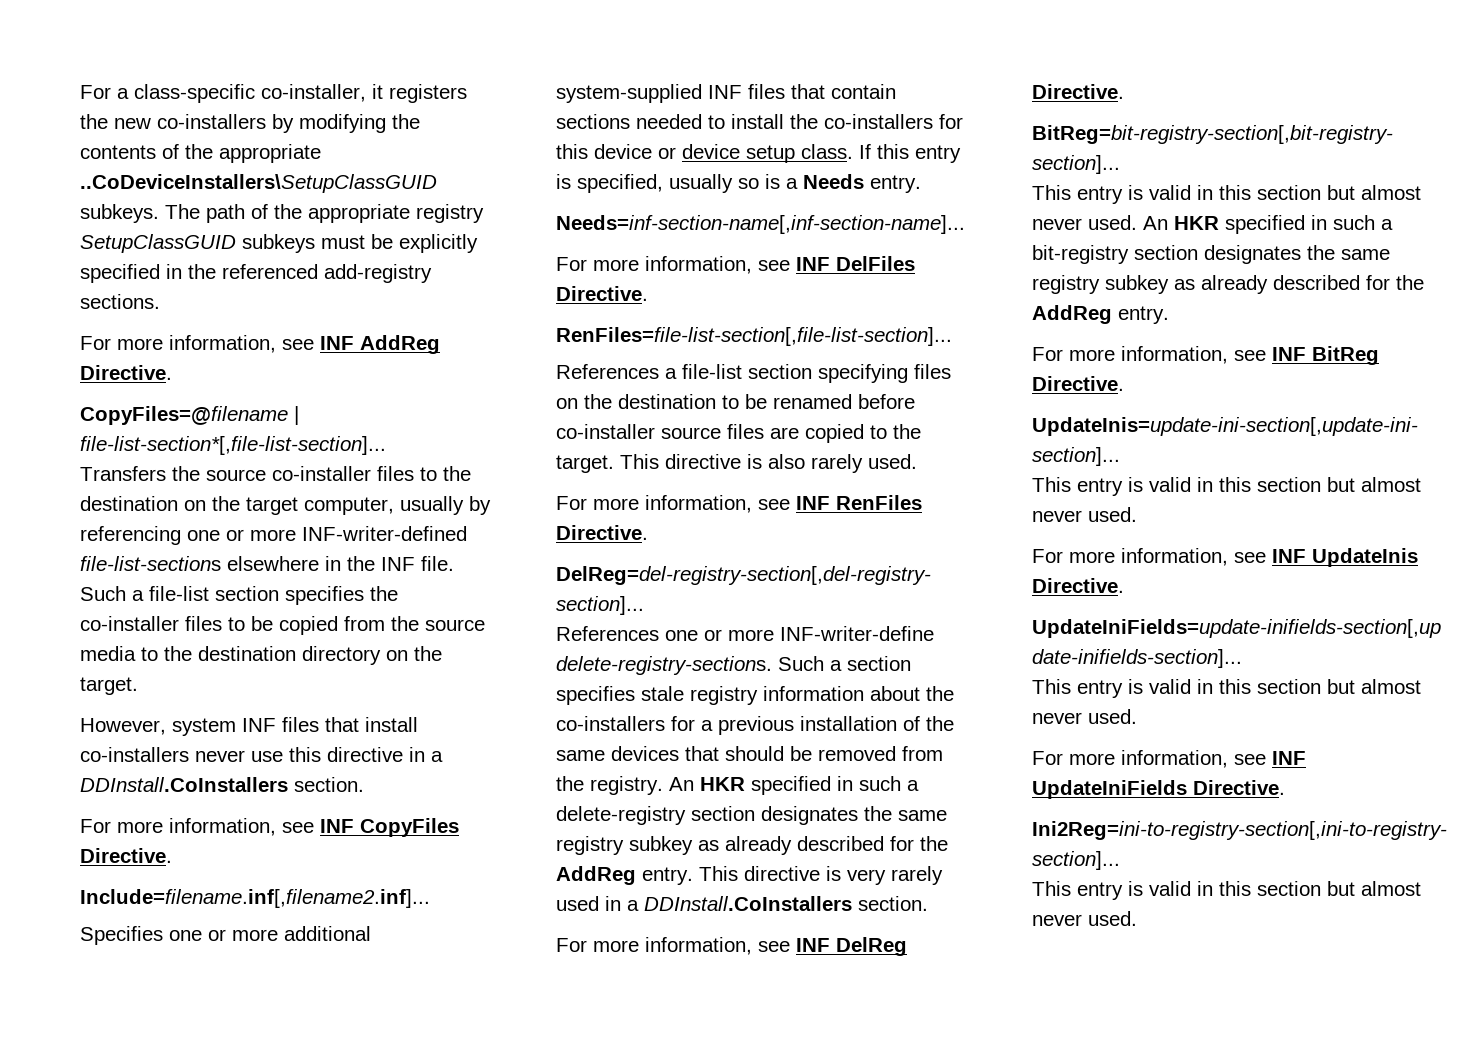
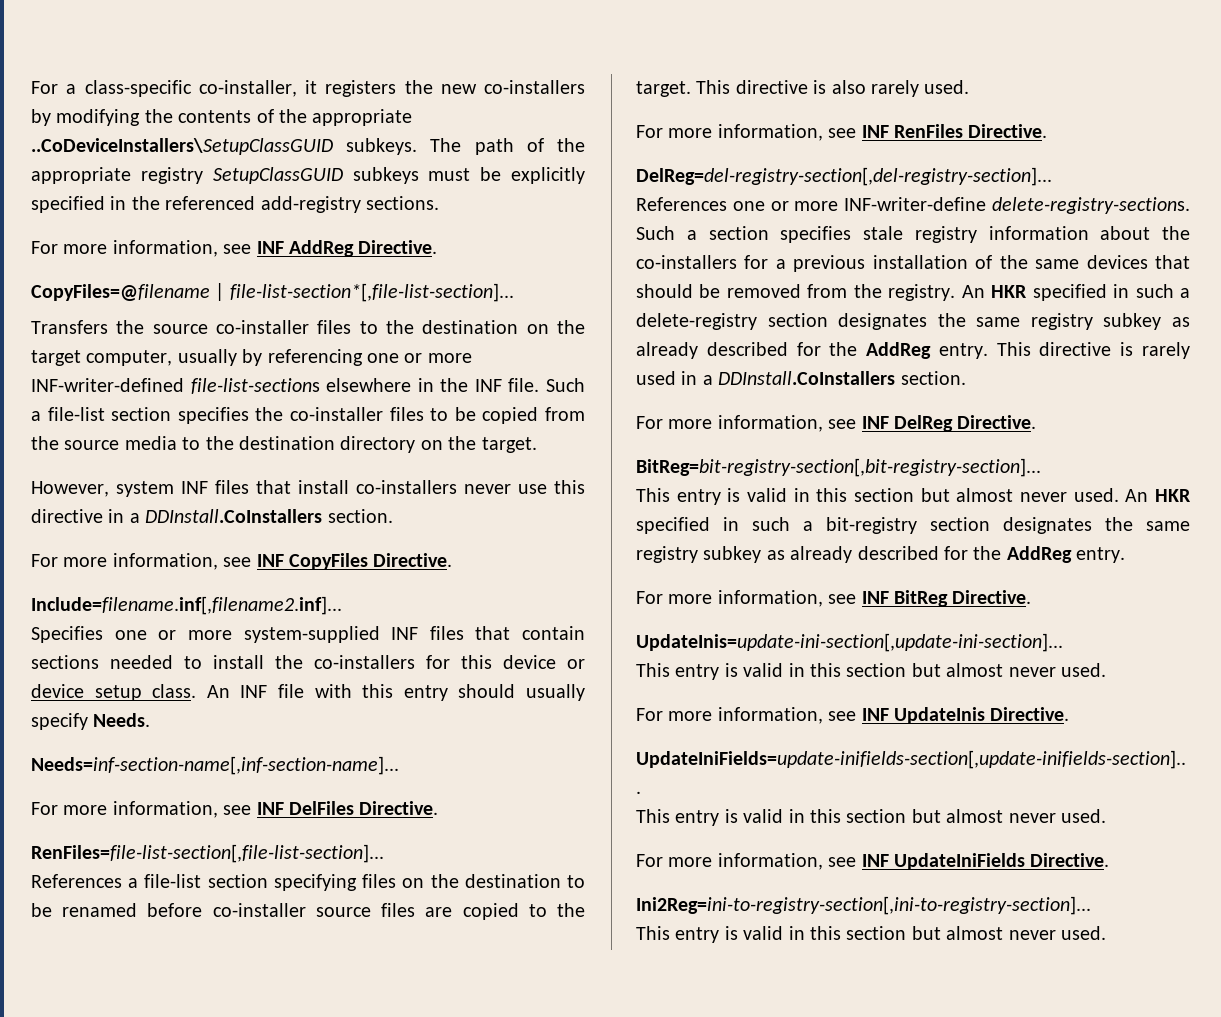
[284,926,371,941] additional -> (232, 635) none
[859,144,961,163] [556,174,921,193] If this entry is specified, usually so is a Needs entry. -> [206,684,586,701] [31,713,151,730] An INF file with this entry should usually specify Needs.
[847,869,886,885] very -> (1134, 349) none

